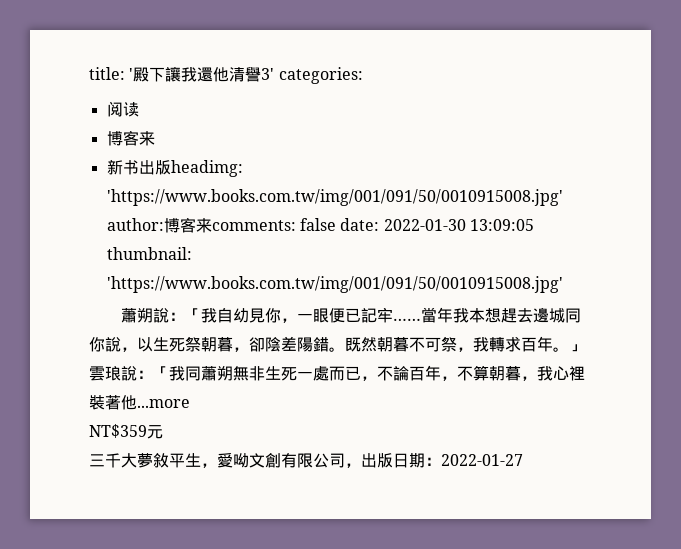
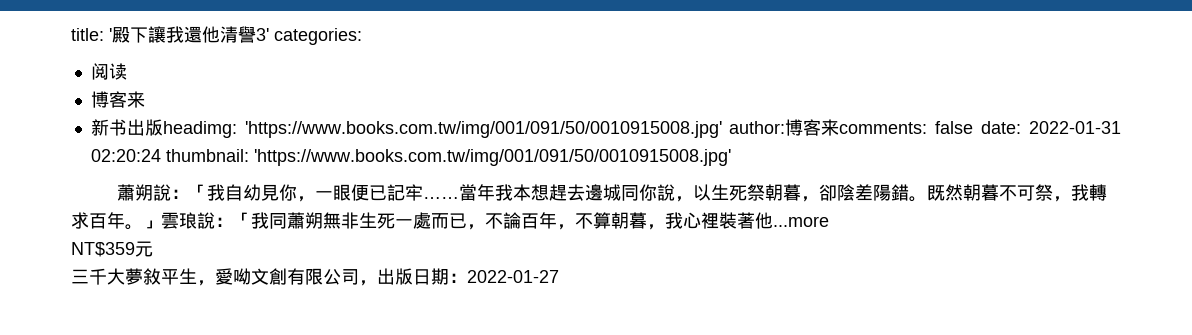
[383,219,534,231] 2022-01-30 13:09:05 -> [1029,121,1121,134] [90,149,161,162] 2022-01-31 02:20:24

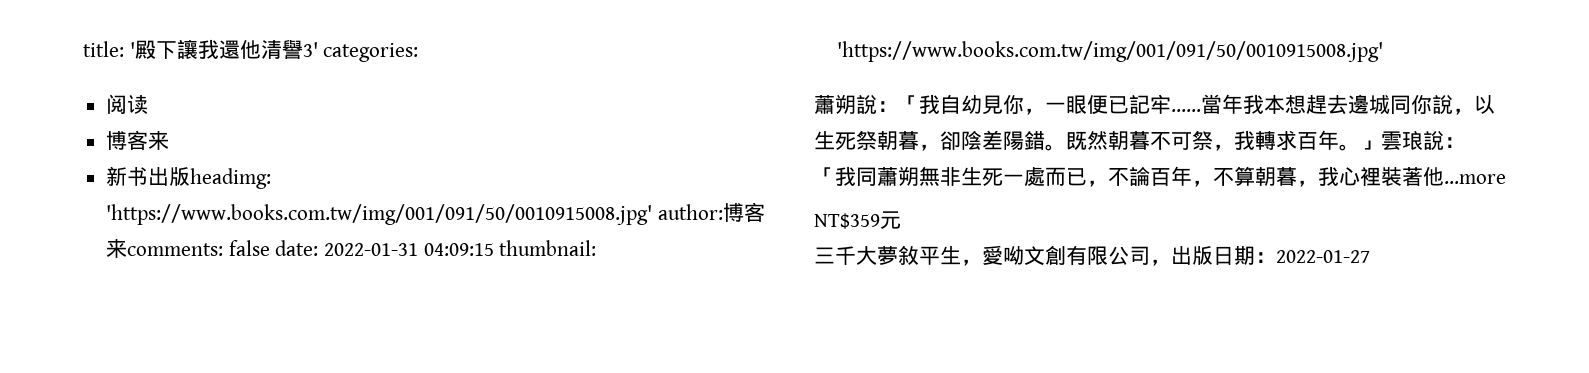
[90,149,161,162] 02:20:24 -> [423,243,494,256] 04:09:15

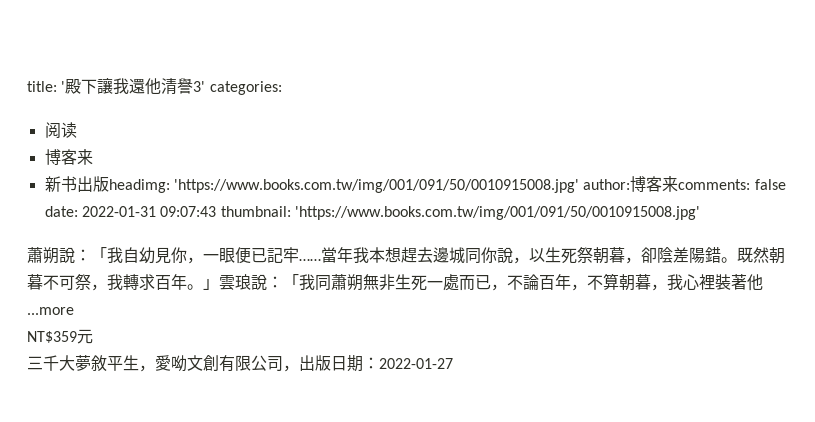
[423,243,494,256] 04:09:15 -> [160,206,217,217] 09:07:43

